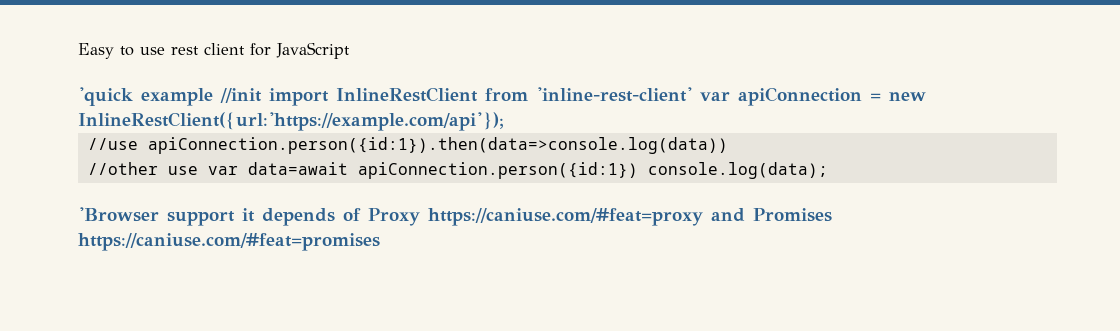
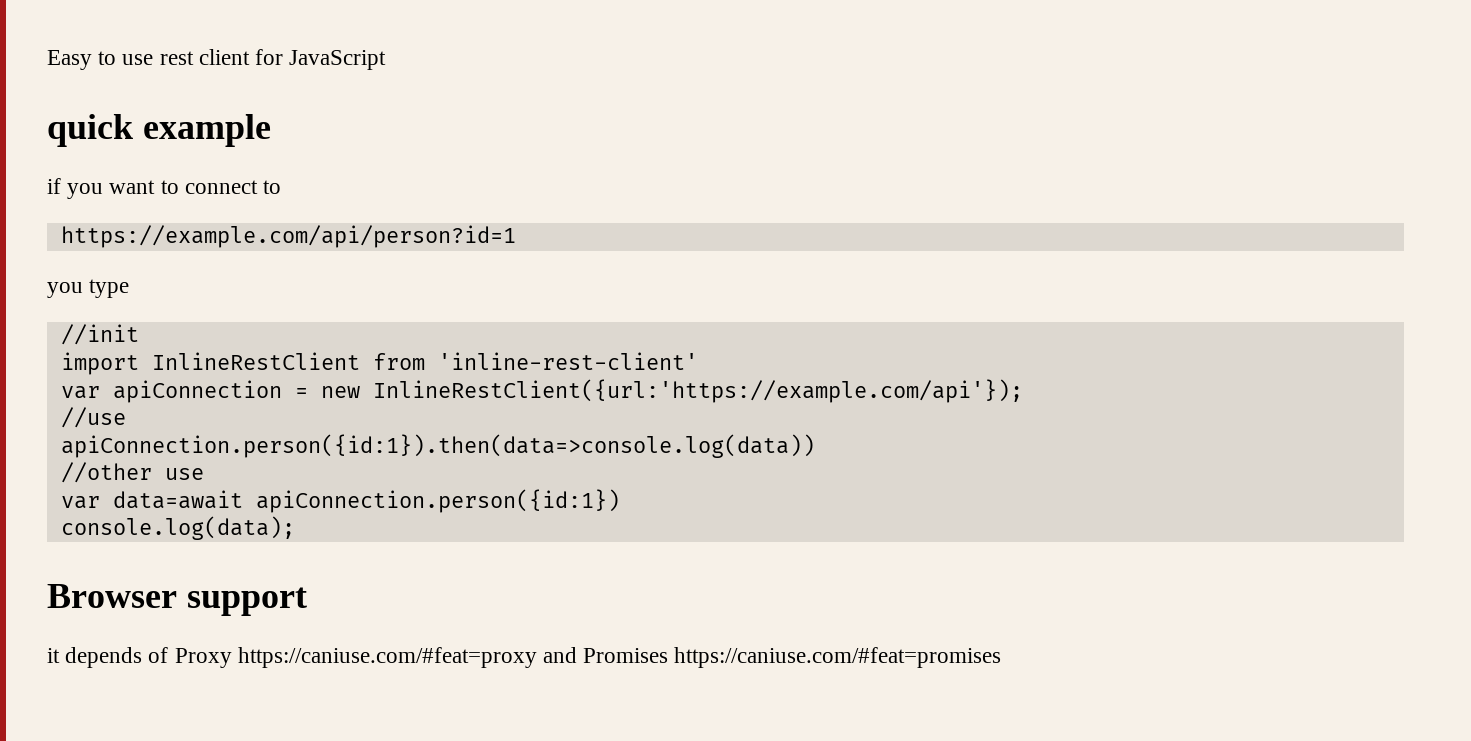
[78,87,133,106] 'quick -> [47,114,133,147] quick
(213, 97) none -> [47,178,282,199] [60,225,516,248] [47,279,130,298] // if you want to connect to // https://example.com/api/person?id=1 // you type //
(262, 95) none -> (139, 334) //
(692, 94) none -> (698, 361) //
(138, 144) none -> (126, 417) //
(198, 170) none -> (204, 474) //
(638, 170) none -> (620, 501) //
[78,207,159,222] 'Browser -> [47,584,177,608] Browser
(235, 218) none -> (307, 601) //

